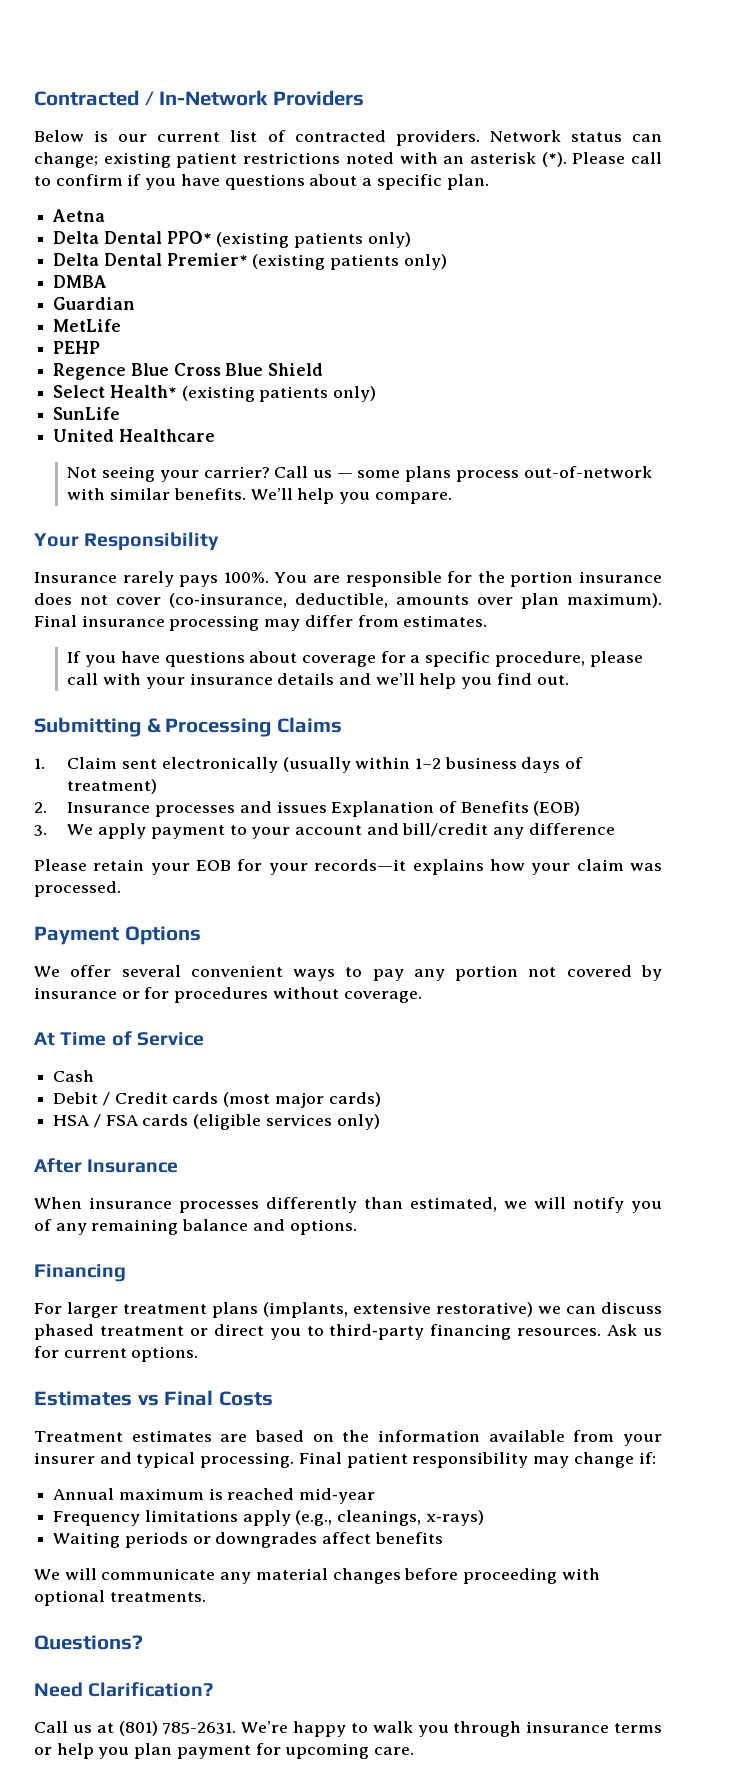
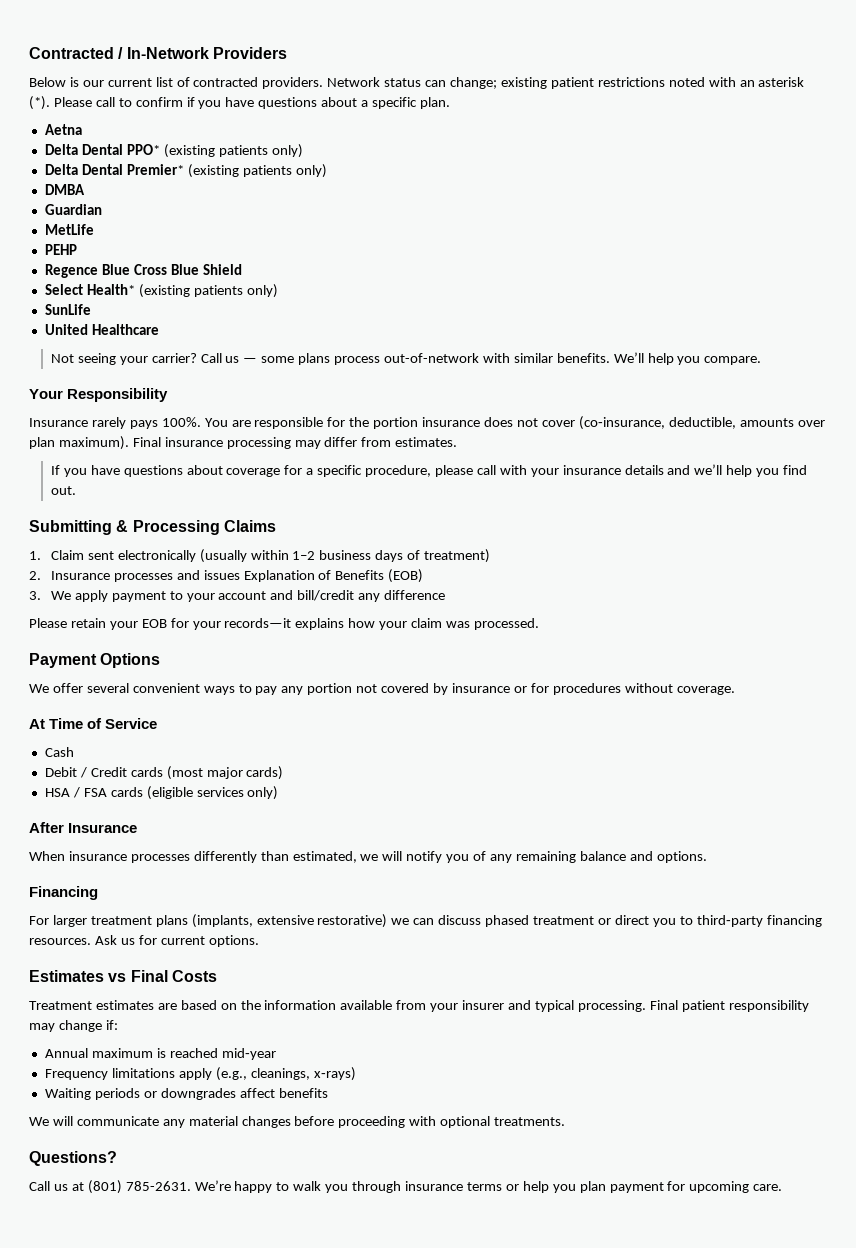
[34,1682,214,1697] // Need Clarification? -> (117, 1158) none

